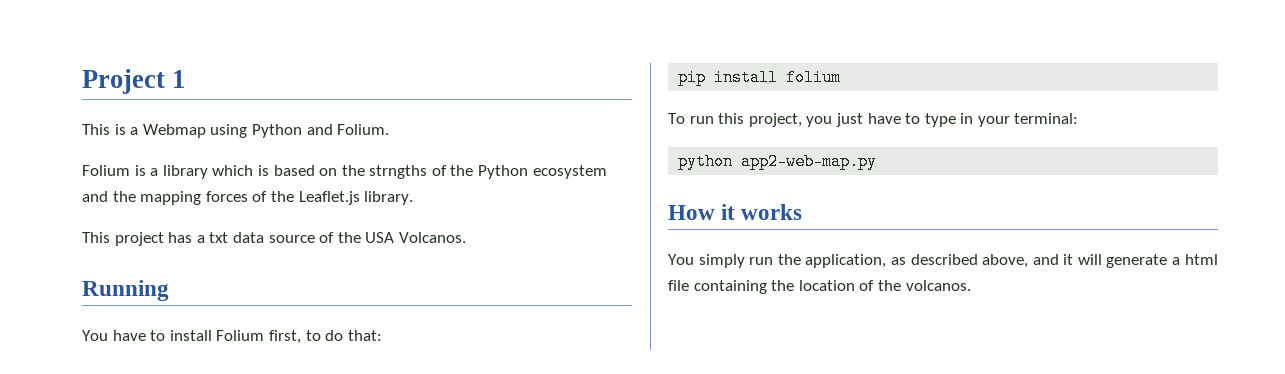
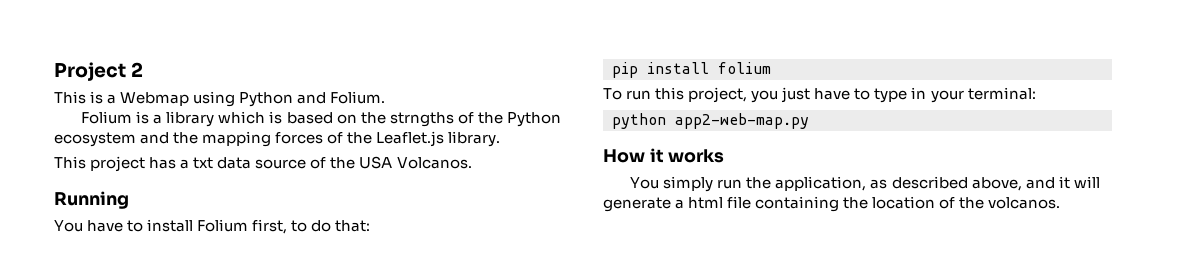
[172,70,186,88] 1 -> [131,62,144,77] 2

